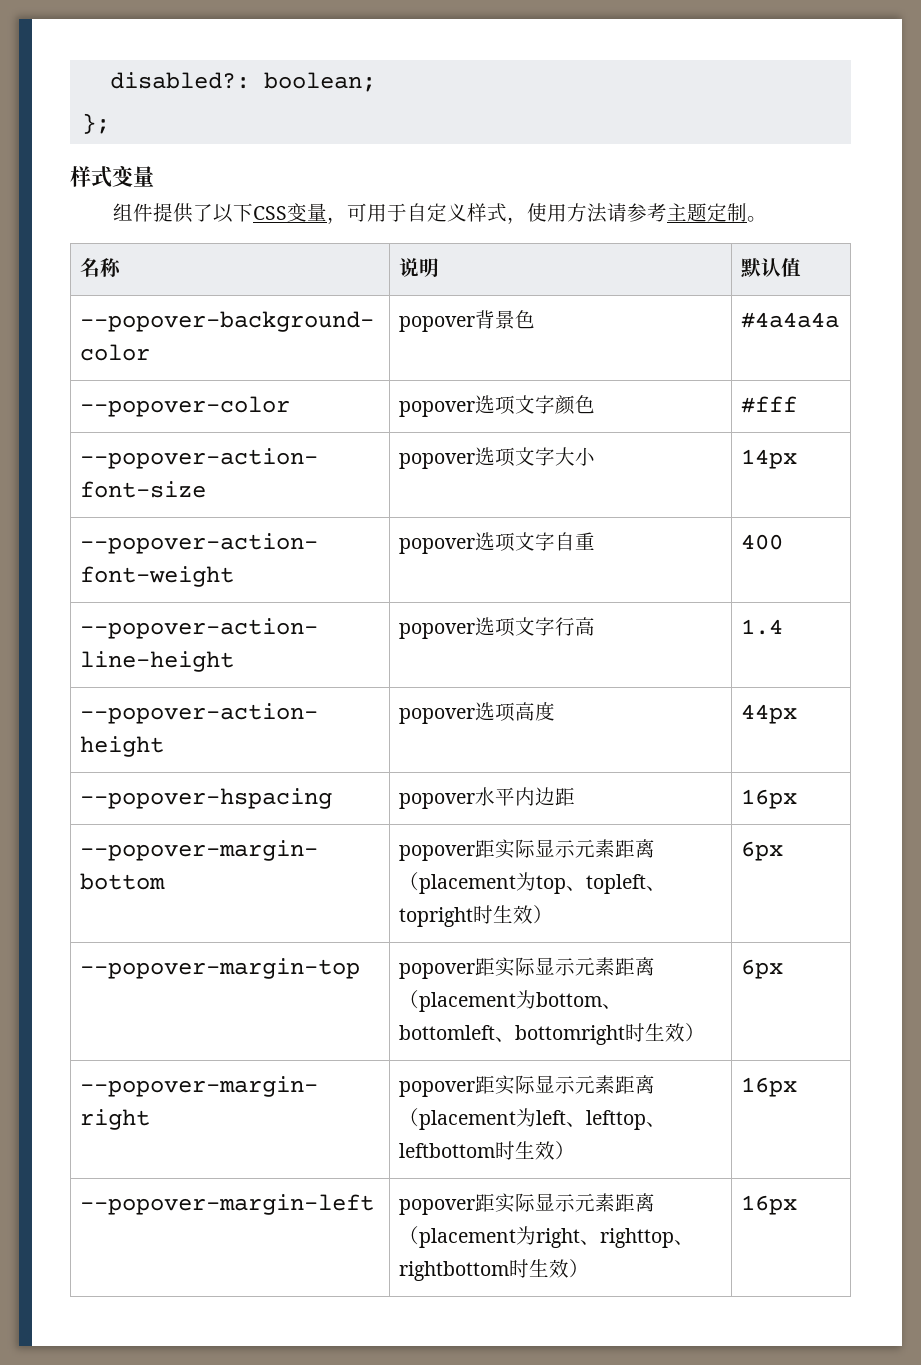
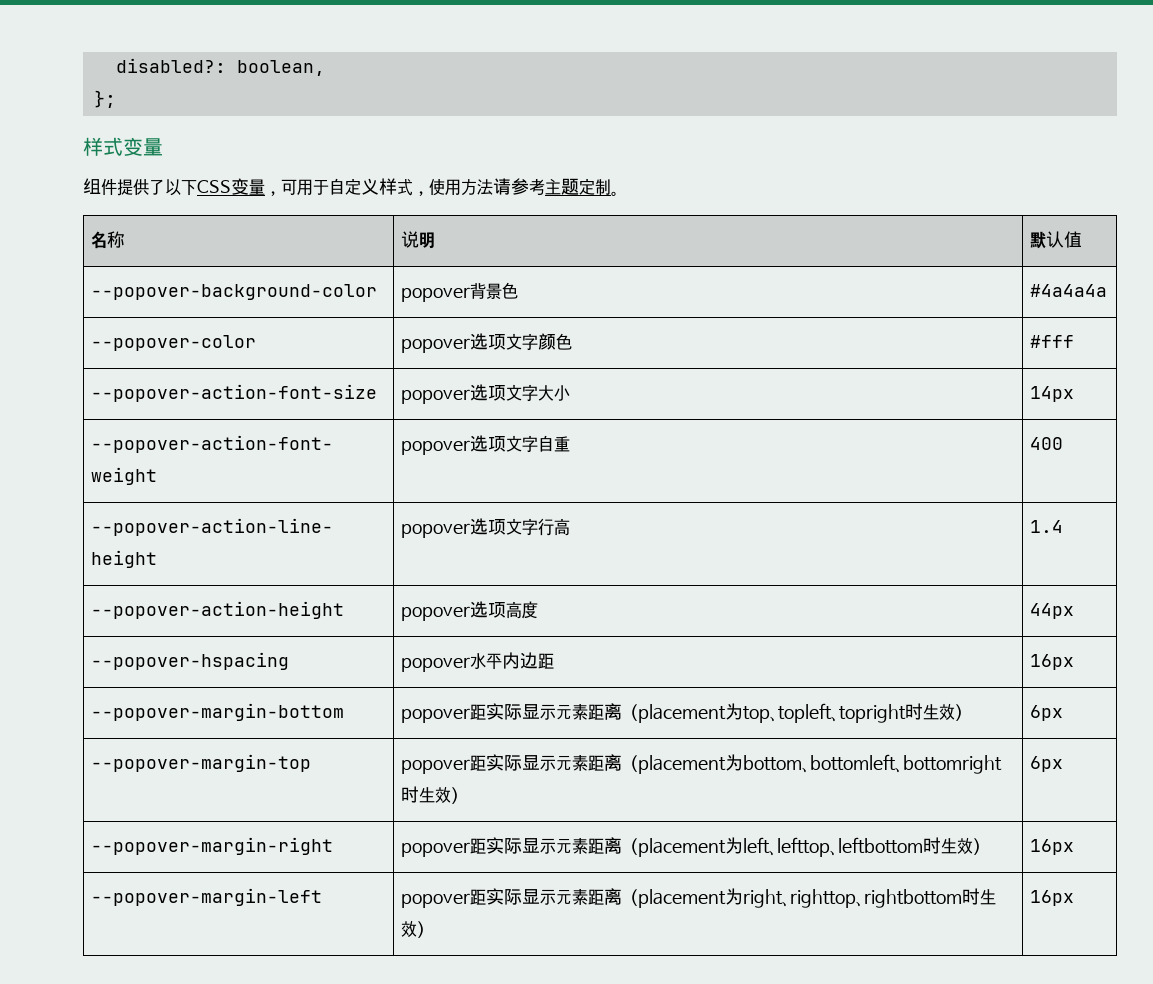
[263,72,376,92] boolean; -> [236,60,325,76] boolean,

